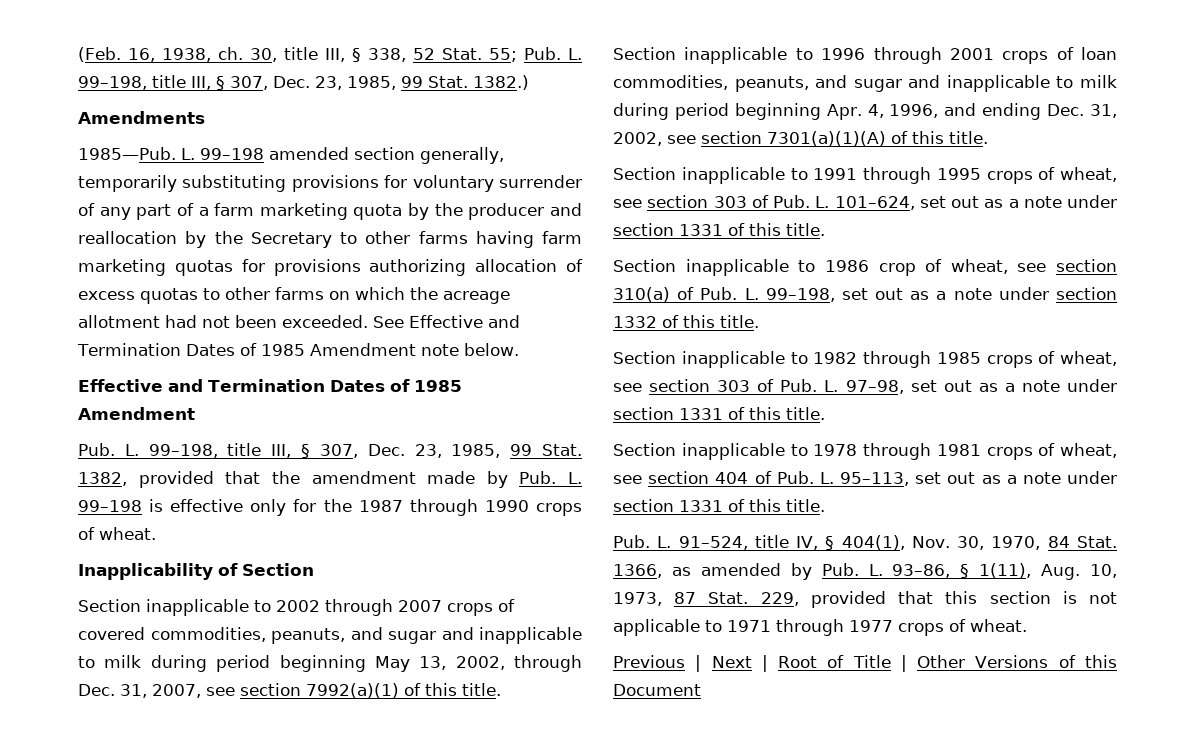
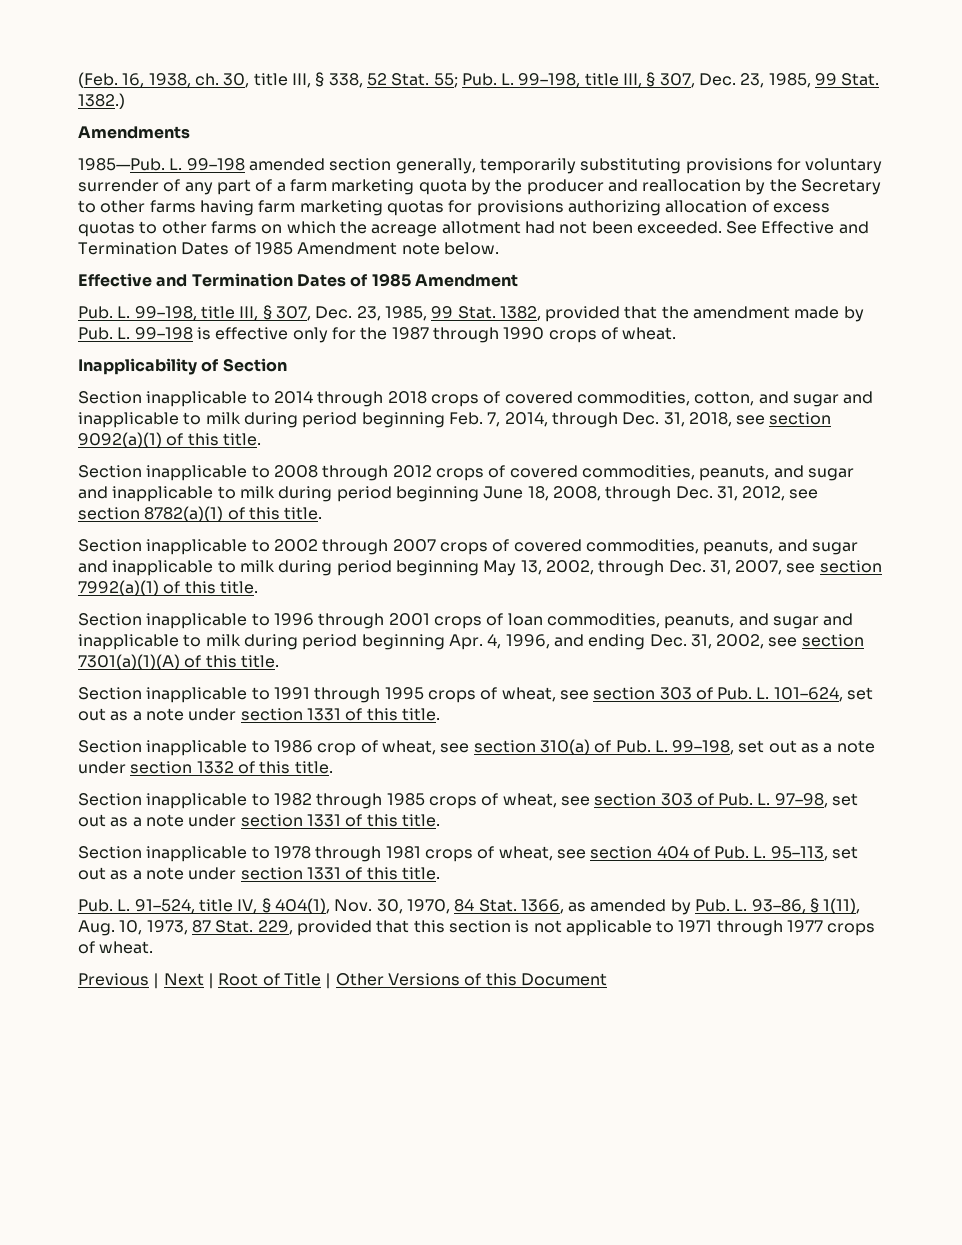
(314, 569) none -> [78,391,874,407] [78,412,832,428] [78,432,261,448] [78,465,854,481] [78,486,819,502] [78,506,323,522] // Section inapplicable to 2014 through 2018 crops of covered commodities, cotton, and sugar and inapplicable to milk during period beginning Feb. 7, 2014, through Dec. 31, 2018, see section 9092(a)(1) of this title. // Section inapplicable to 2008 through 2012 crops of covered commodities, peanuts, and sugar and inapplicable to milk during period beginning June 18, 2008, through Dec. 31, 2012, see section 8782(a)(1) of this title.

